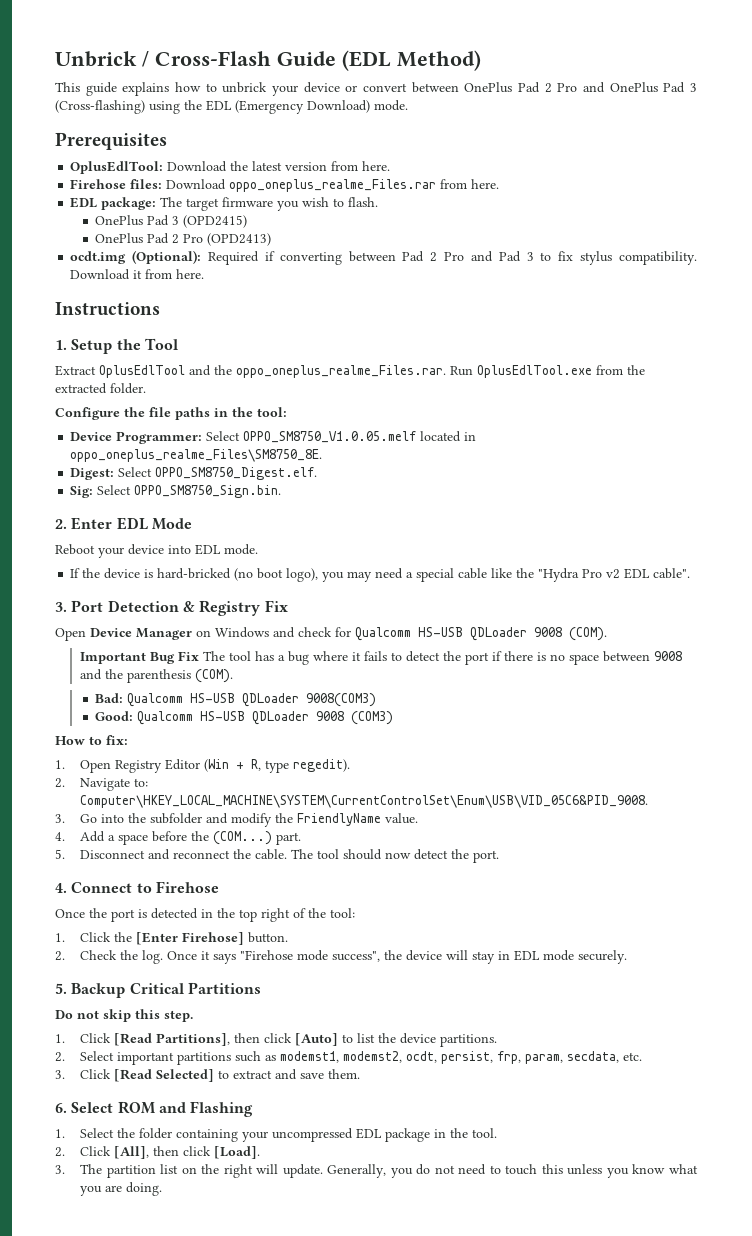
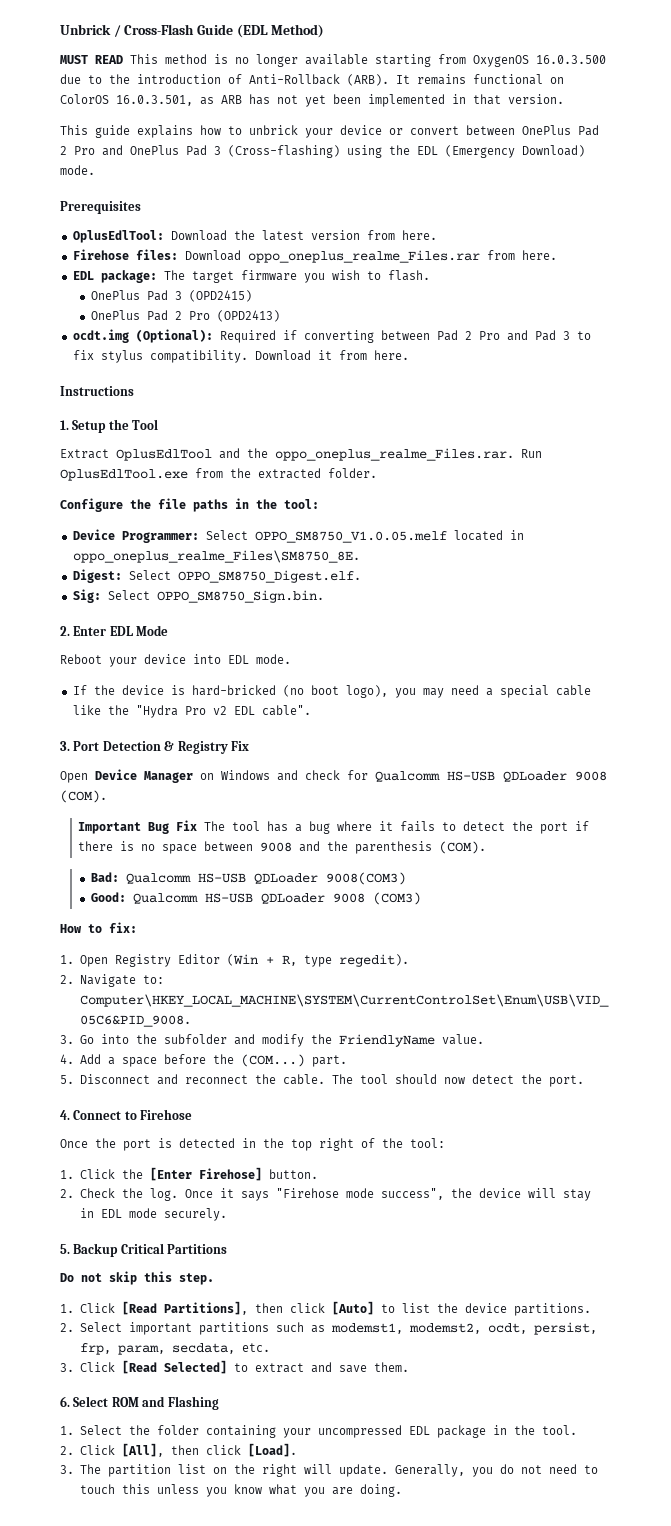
(481, 60) none -> [60,54,606,67] [60,74,564,86] [60,94,564,107] // MUST READ This method is no longer available starting from OxygenOS 16.0.3.500 due to the introduction of Anti-Rollback (ARB). It remains functional on ColorOS 16.0.3.501, as ARB has not yet been implemented in that version.

